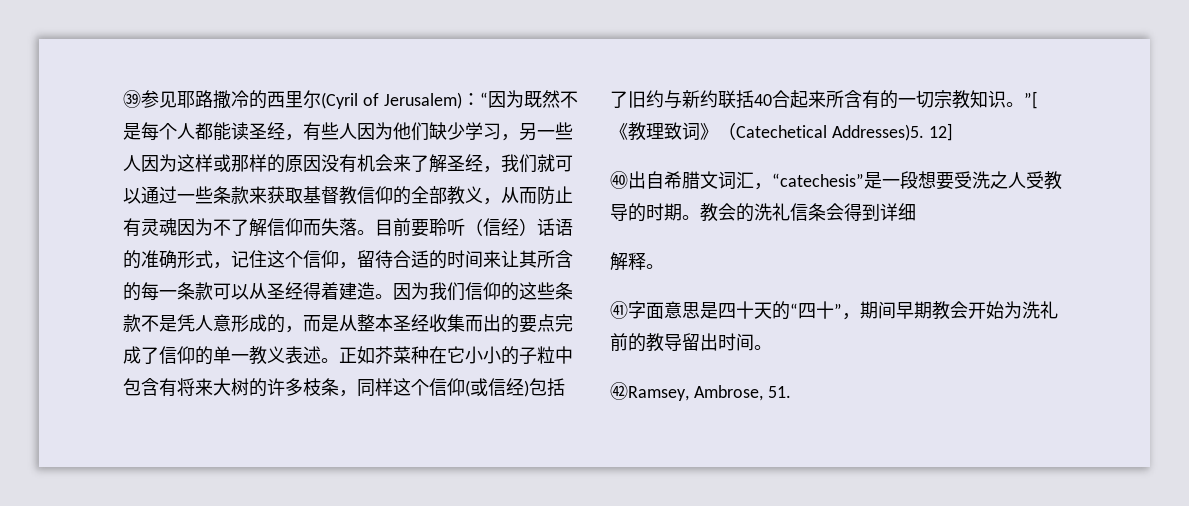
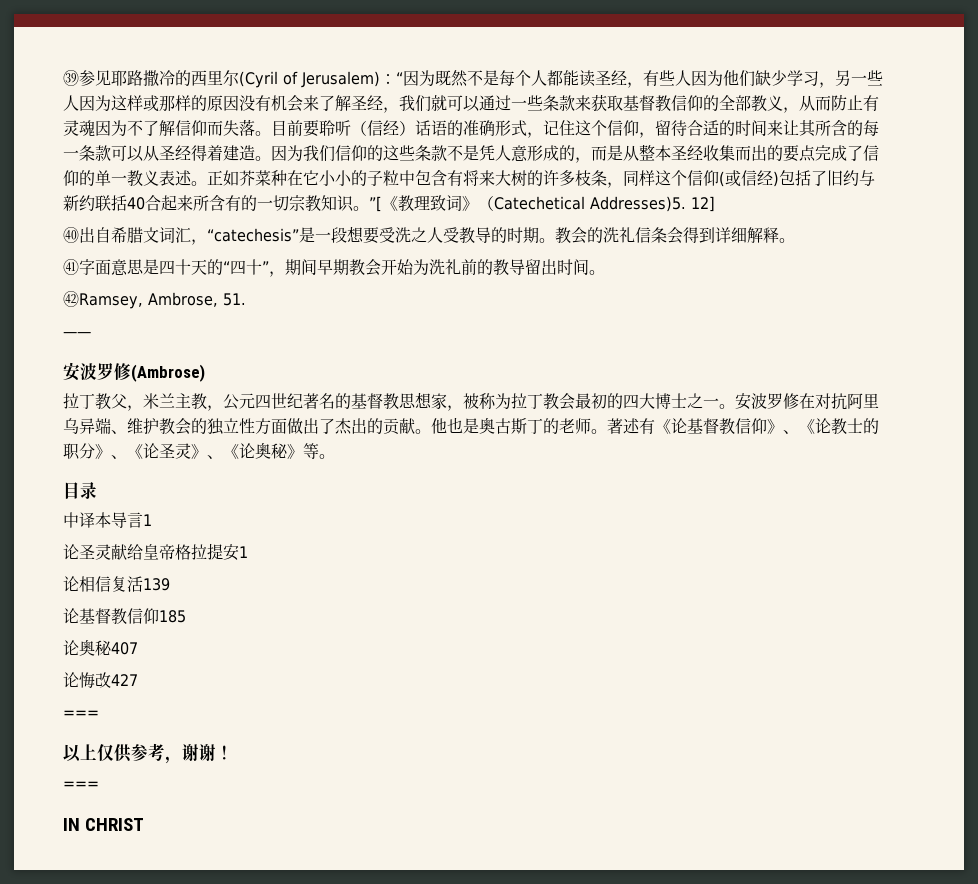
(916, 212) // -> (747, 235) none
(791, 392) none -> [63,332,91,337] [63,362,205,382] [63,392,879,411] [63,417,879,435] [63,443,335,460] [63,482,97,499] [63,512,152,528] [63,543,248,561] [63,576,170,592] [63,608,186,625] [63,640,138,656] [63,672,138,688] [63,710,99,718] [63,743,233,764] [63,781,99,789] [63,818,145,831] // —— // 安波罗修(Ambrose) // 拉丁教父，米兰主教，公元四世纪著名的基督教思想家，被称为拉丁教会最初的四大博士之一。安波罗修在对抗阿里乌异端、维护教会的独立性方面做出了杰出的贡献。他也是奥古斯丁的老师。著述有《论基督教信仰》、《论教士的职分》、《论圣灵》、《论奥秘》等。 // 目录 // 中译本导言1 // 论圣灵献给皇帝格拉提安1 // 论相信复活139 // 论基督教信仰185 // 论奥秘407 // 论悔改427 // === // 以上仅供参考，谢谢！ // === // IN CHRIST

